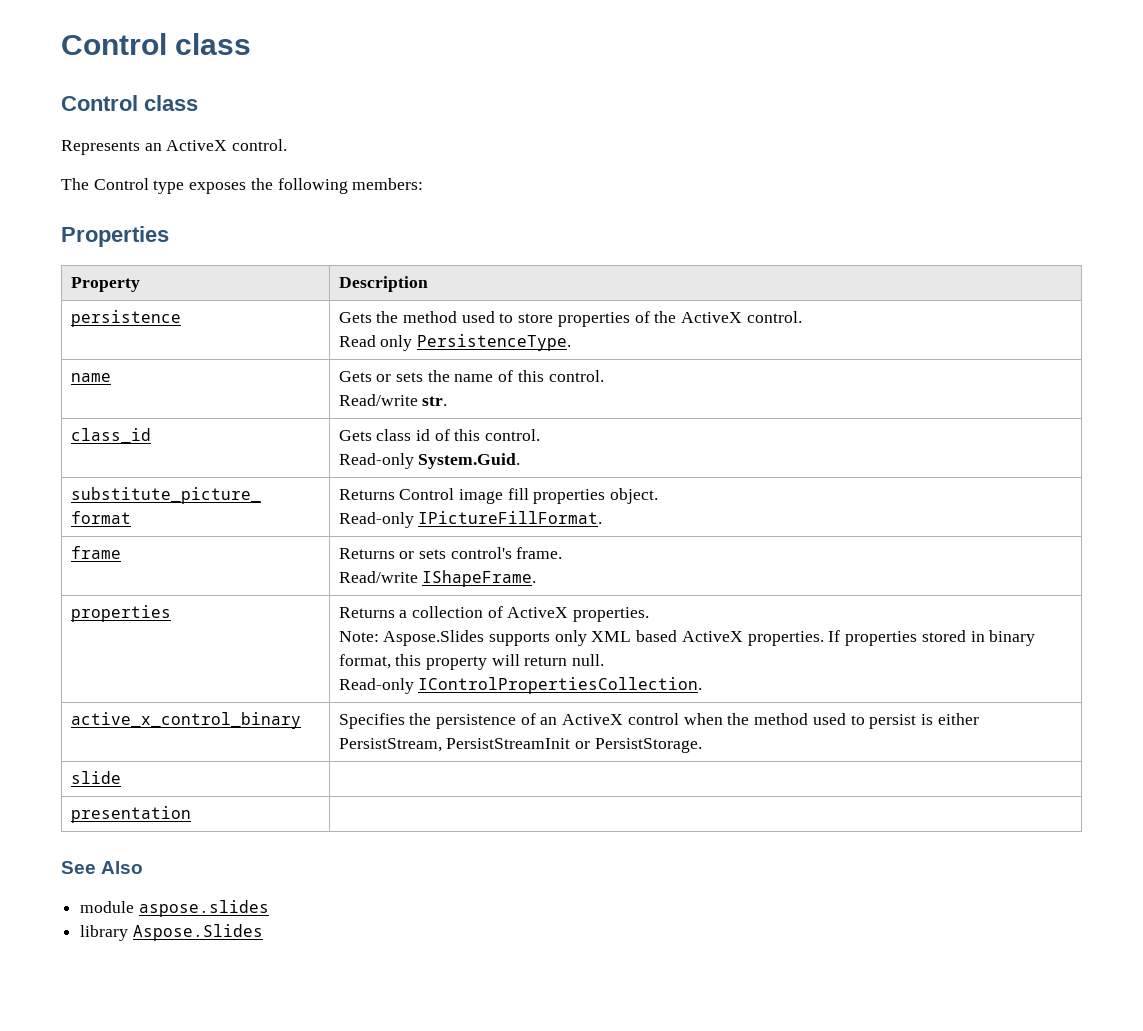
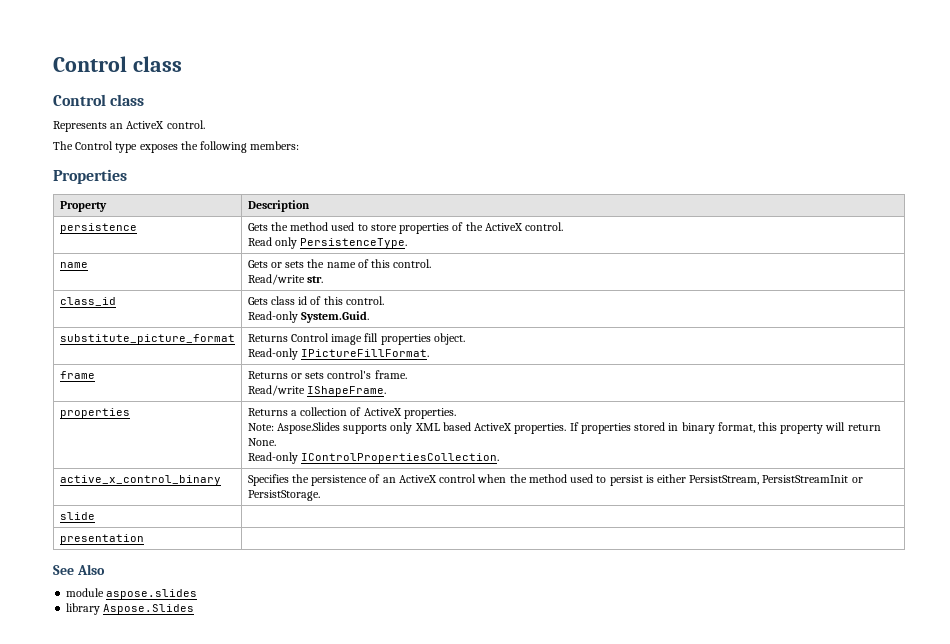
[572,654,605,666] null. -> [247,438,276,446] None.

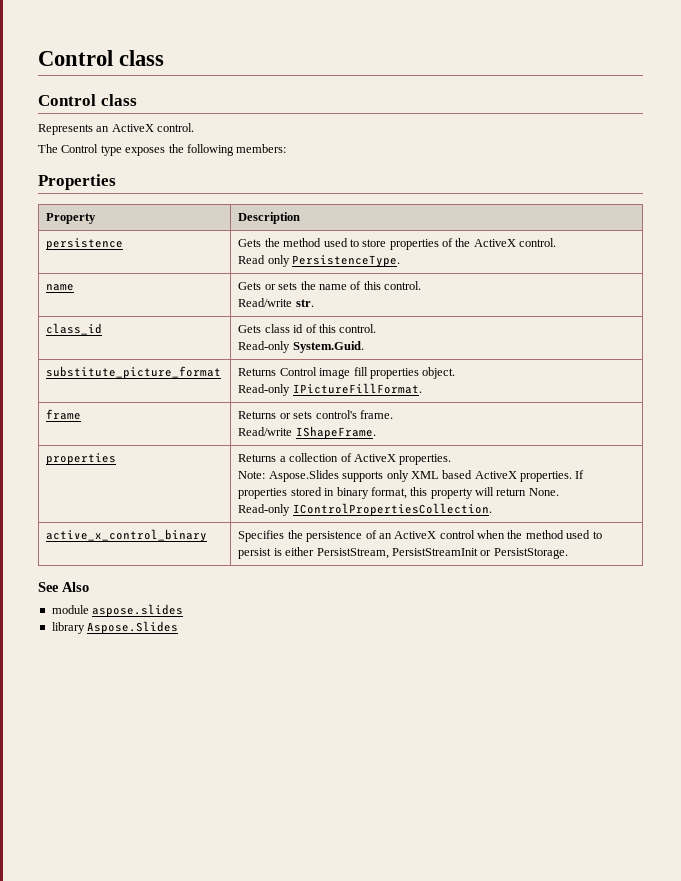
[59,512,95,520] [59,534,144,544] // slide | // presentation | -> (568, 553) none

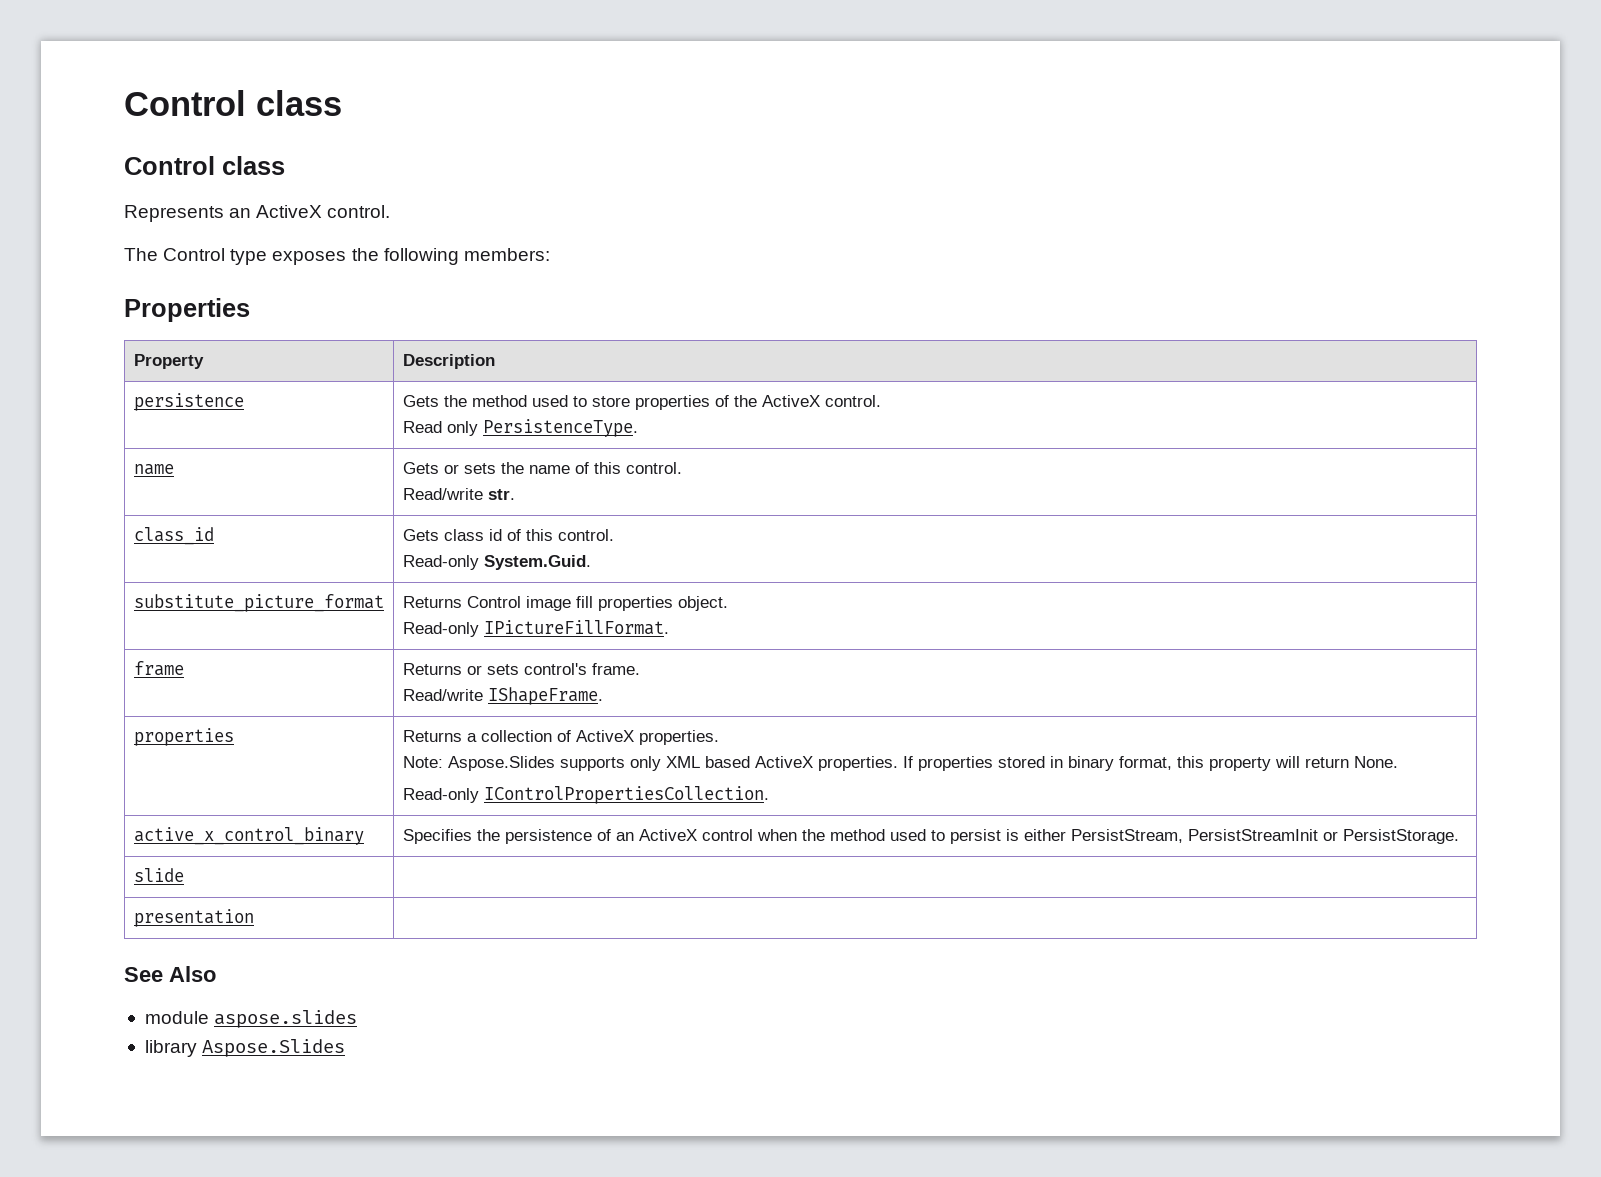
(568, 553) none -> [133,868,184,882] [133,909,254,927] // slide | // presentation |

